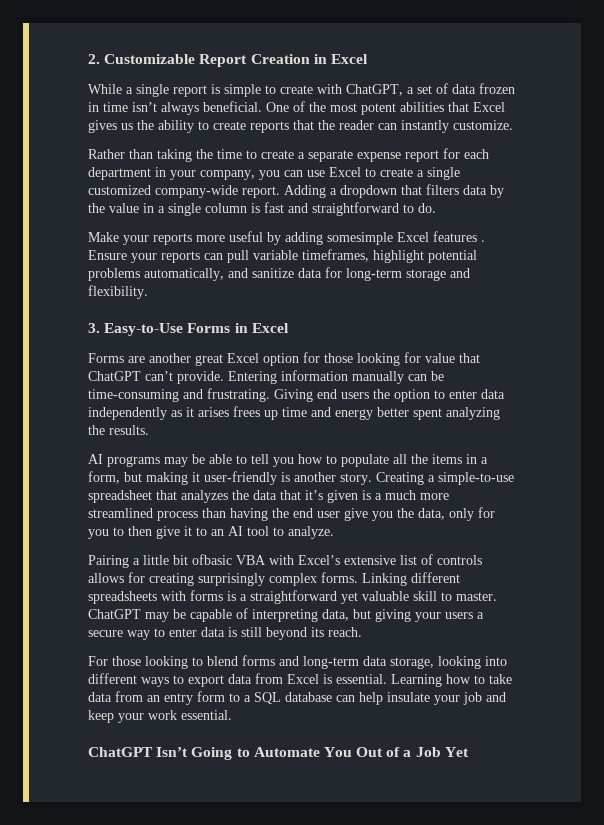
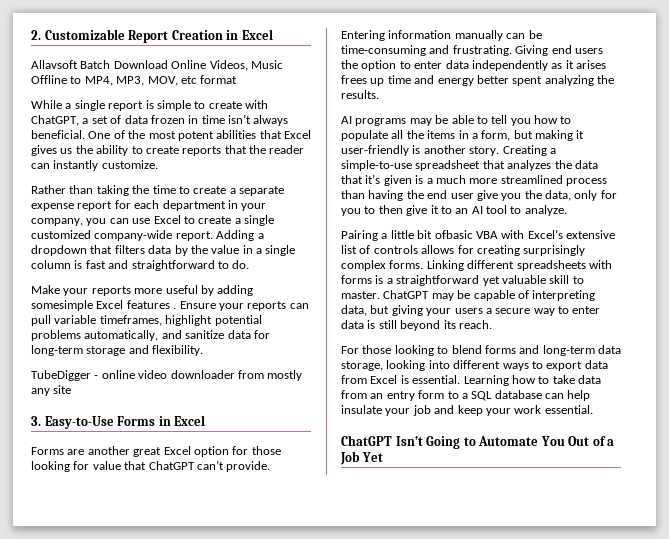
(368, 59) none -> [31,60,283,71] [31,75,238,86] // Allavsoft Batch Download Online Videos, Music Offline to MP4, MP3, MOV, etc format
(148, 292) none -> [31,370,303,381] [31,385,72,396] // TubeDigger - online video downloader from mostly any site

